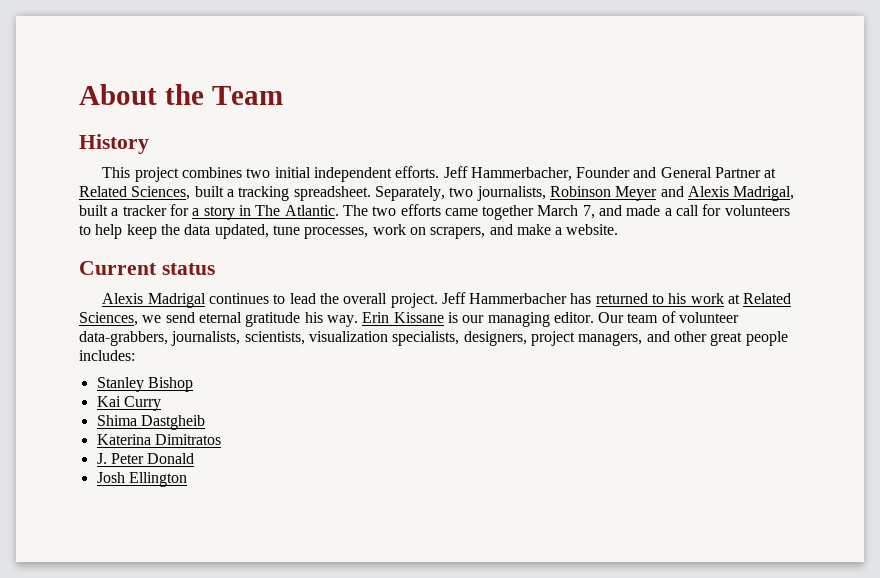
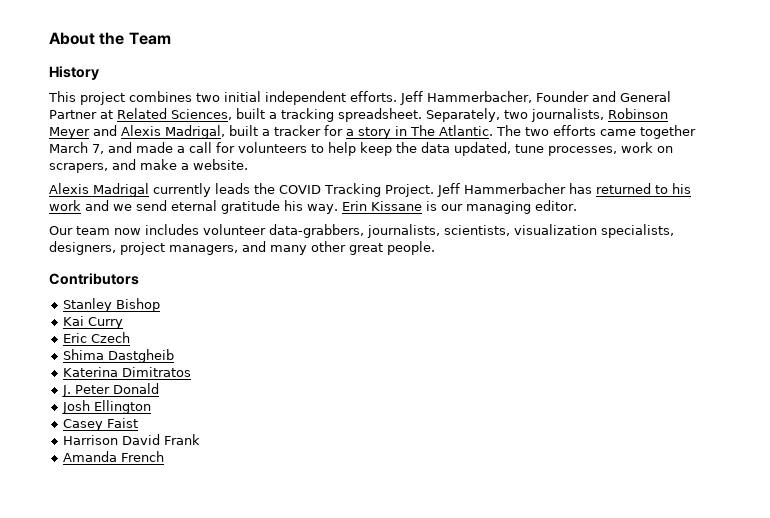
[79,261,215,275] // Current status -> (248, 164) none
[208,293,438,308] continues to lead the overall project. -> [153,183,434,197] currently leads the COVID Tracking Project.
[728,293,792,304] [79,312,138,326] at Related Sciences, -> [85,200,109,211] and
(594, 317) none -> (577, 205) //
[661,311,676,323] of -> [114,224,199,235] now includes
(670, 336) none -> [270,245,307,255] many
[745,331,788,346] [79,350,135,361] people includes: -> [387,241,435,255] [49,273,139,285] people. // Contributors
(161, 403) none -> [63,332,131,343] // Eric Czech
(187, 479) none -> [63,418,139,431] [63,434,201,445] [63,451,165,462] // Casey Faist // Harrison David Frank // Amanda French

